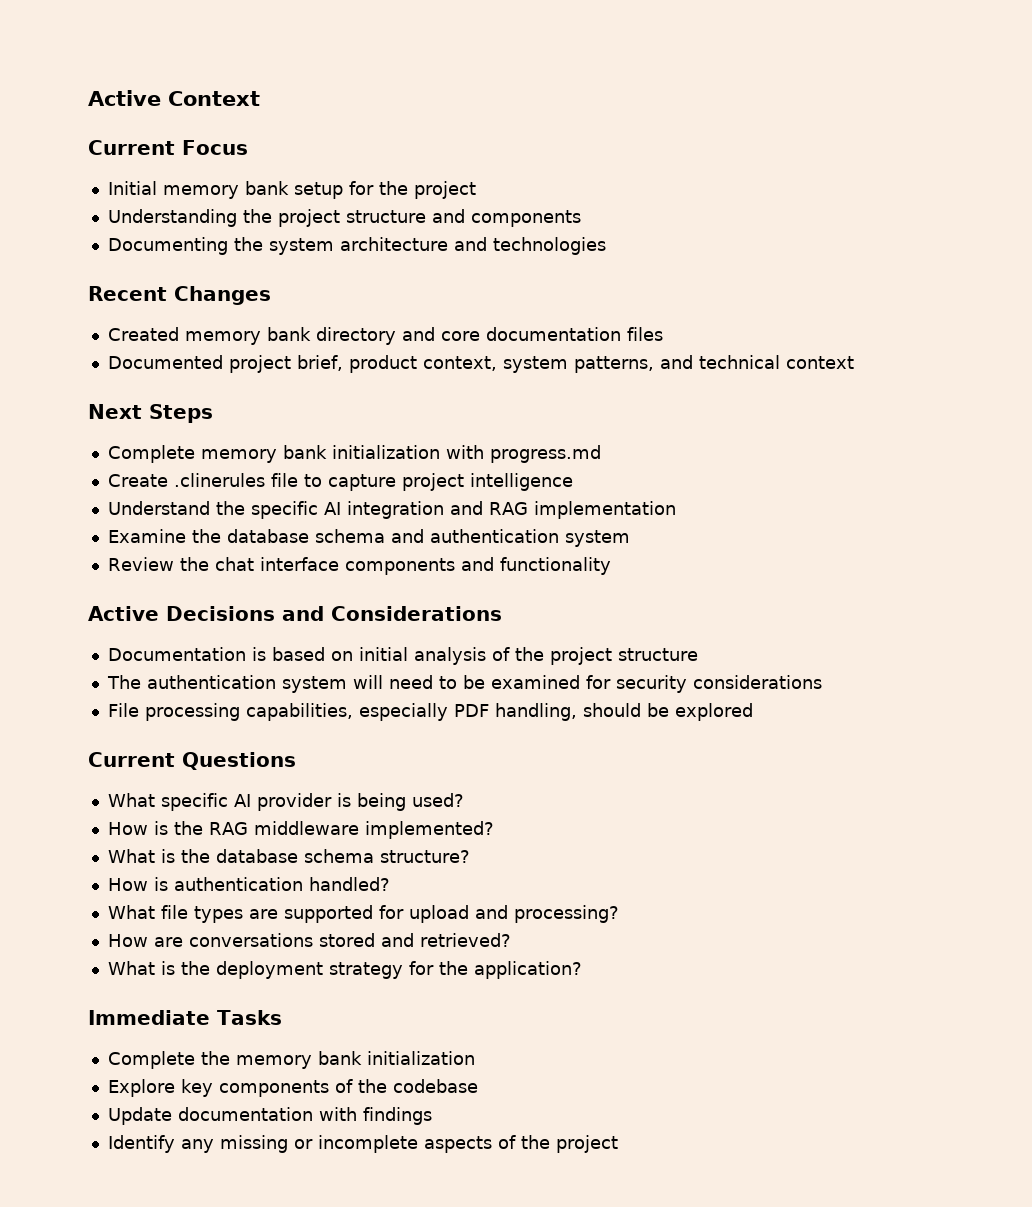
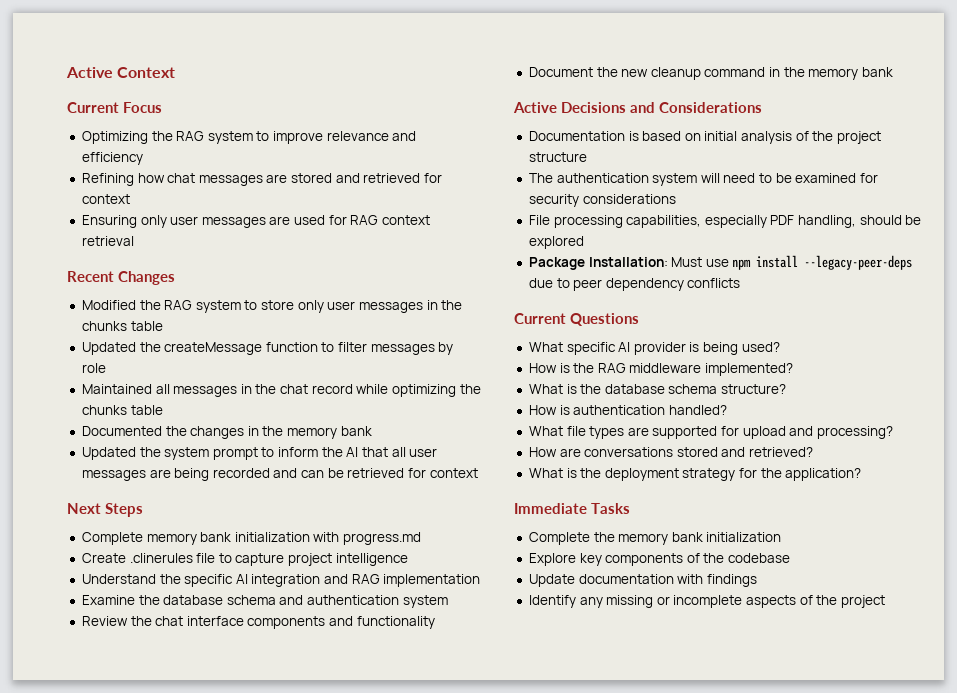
[107,181,476,199] [107,209,581,227] [107,237,606,255] [88,286,271,305] [107,327,663,345] [107,355,780,373] Initial memory bank setup for the project // Understanding the project structure and components // Documenting the system architecture and technologies // Recent Changes // Created memory bank directory and core documentation files // Documented project brief, product context, system patterns, and technical -> [81,131,417,144] [81,152,143,165] [81,173,443,186] [81,194,130,204] [81,215,431,228] [81,236,134,246] [67,271,176,285] [81,300,463,313] [81,321,163,331] [81,342,454,355] [81,363,106,373] [81,384,481,397] [81,405,163,415] [81,426,372,439] [81,447,438,460] [81,468,427,481] Optimizing the RAG system to improve relevance and efficiency // Refining how chat messages are stored and retrieved for context // Ensuring only user messages are used for RAG context retrieval // Recent Changes // Modified the RAG system to store only user messages in the chunks table // Updated the createMessage function to filter messages by role // Maintained all messages in the chat record while optimizing the chunks table // Documented the changes in the memory bank // Updated the system prompt to inform the AI that all user messages are being recorded and can be retrieved for
(611, 566) none -> [528,67,894,80] // Document the new cleanup command in the memory bank
(753, 712) none -> [528,255,913,270] [528,278,741,291] // Package Installation: Must use npm install --legacy-peer-deps due to peer dependency conflicts

